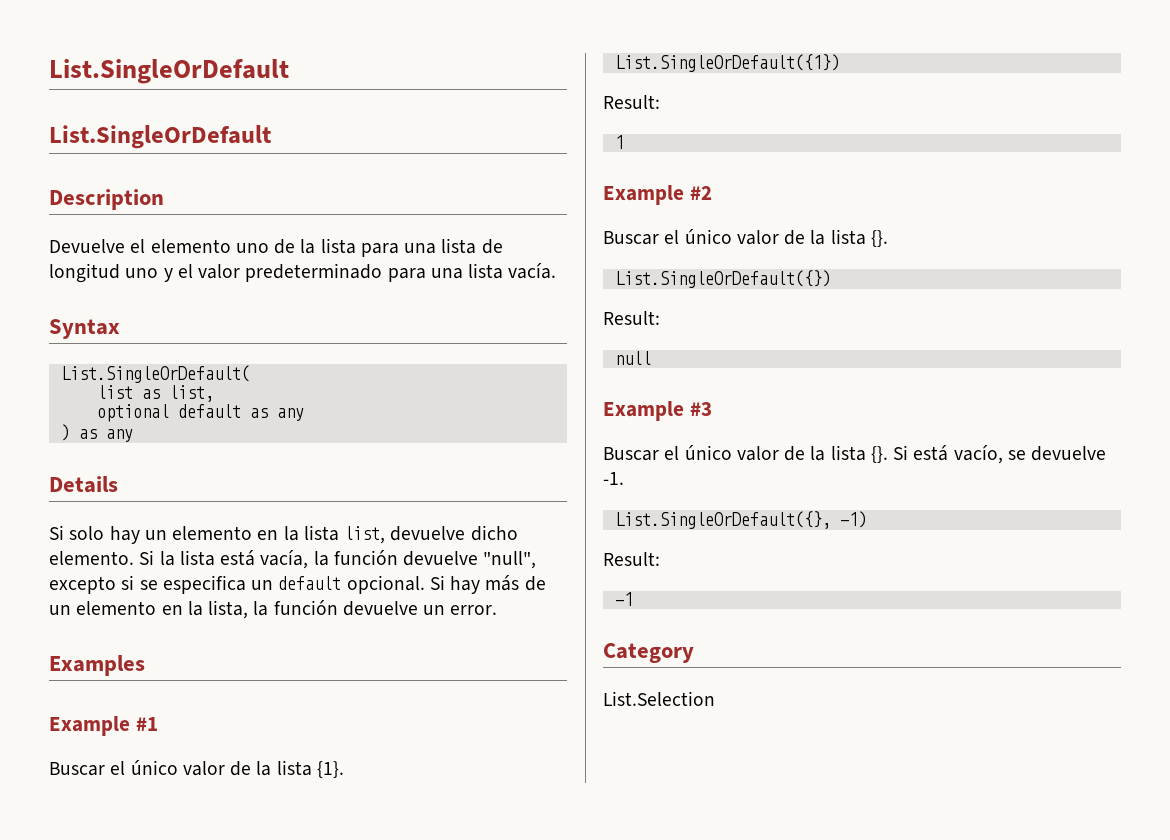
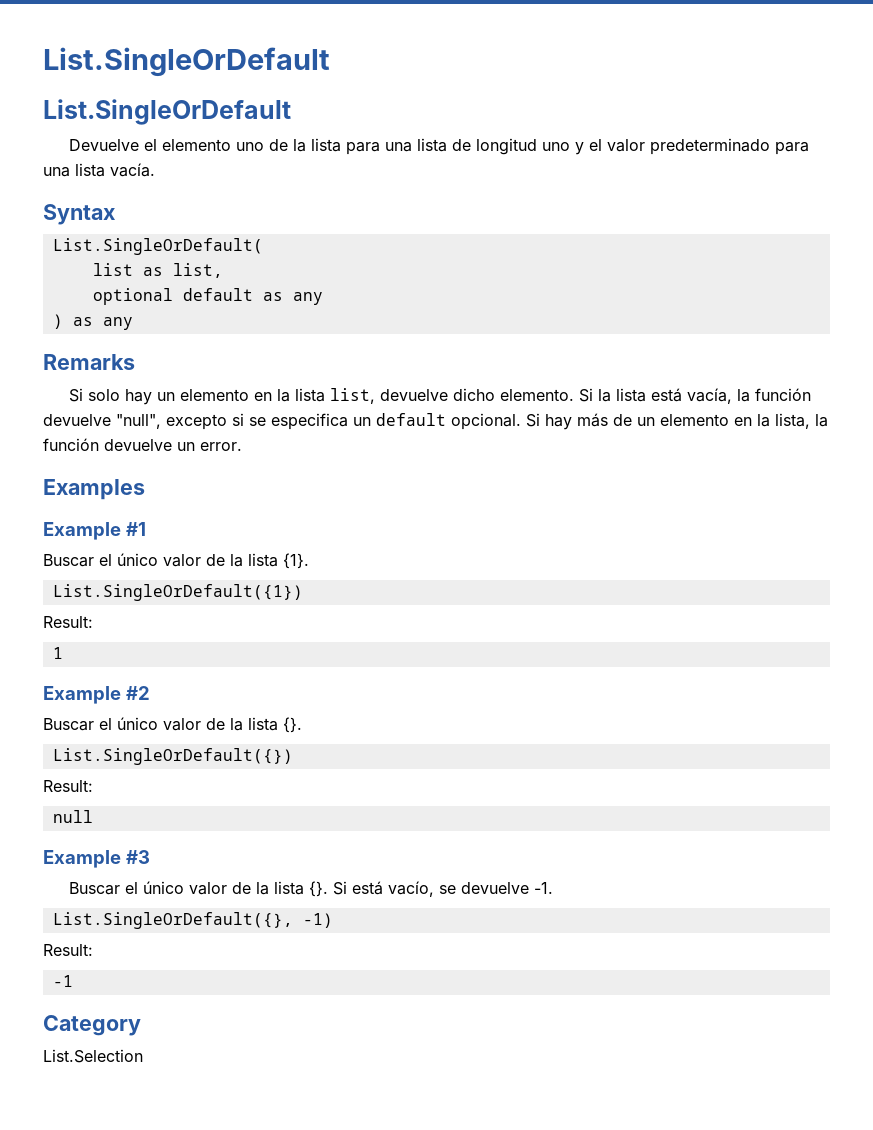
[49,189,164,210] // Description -> (291, 112) none
[49,476,118,493] Details -> [43,354,135,370] Remarks

